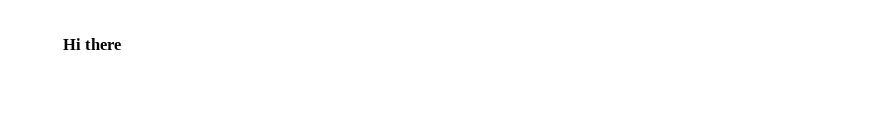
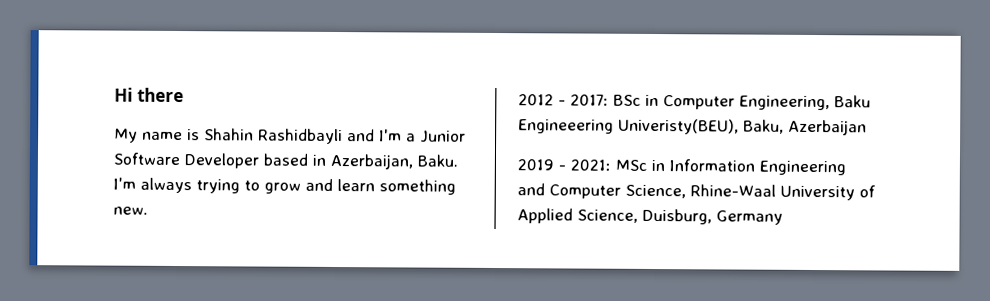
(122, 44) none -> [114,128,466,145] [113,152,458,170] [113,177,456,195] [113,206,148,215] [518,94,871,111] [518,118,867,136] [517,159,846,176] [517,183,876,201] [517,208,783,225] // My name is Shahin Rashidbayli and I'm a Junior Software Developer based in Azerbaijan, Baku. I'm always trying to grow and learn something new. // 2012 - 2017: BSc in Computer Engineering, Baku Engineeering Univeristy(BEU), Baku, Azerbaijan // 2019 - 2021: MSc in Information Engineering and Computer Science, Rhine-Waal University of Applied Science, Duisburg, Germany

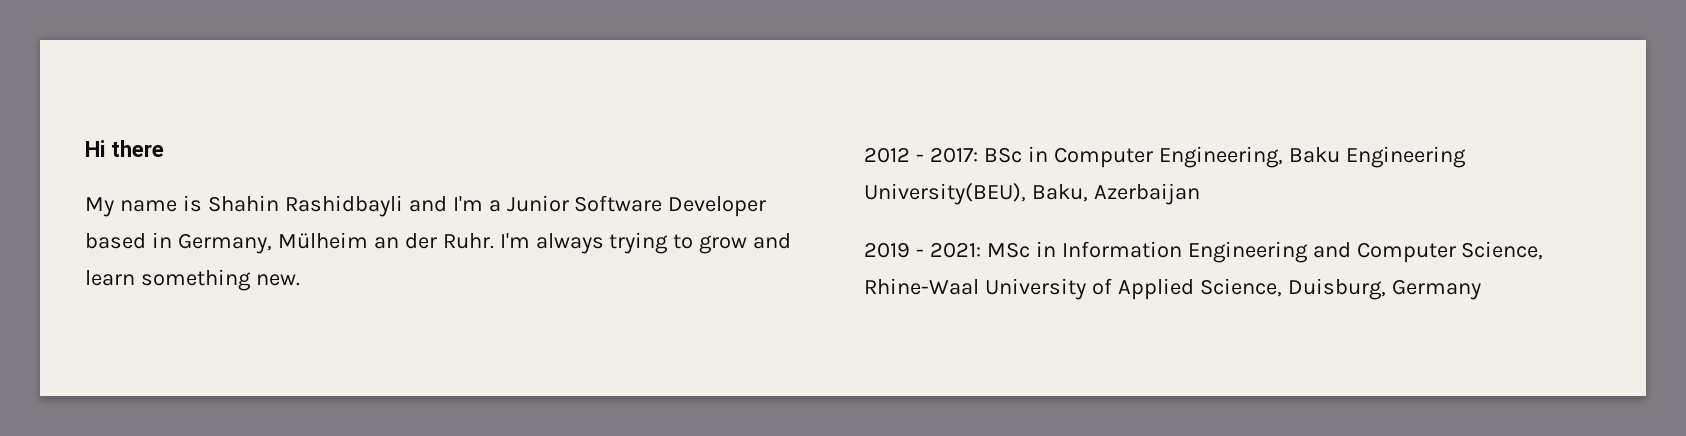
[330,153,458,170] Azerbaijan, Baku. -> [177,232,494,254] Germany, Mülheim an der Ruhr.
[518,118,739,135] Engineeering Univeristy(BEU), -> [1345,146,1466,168] [864,183,1026,205] Engineering University(BEU),

